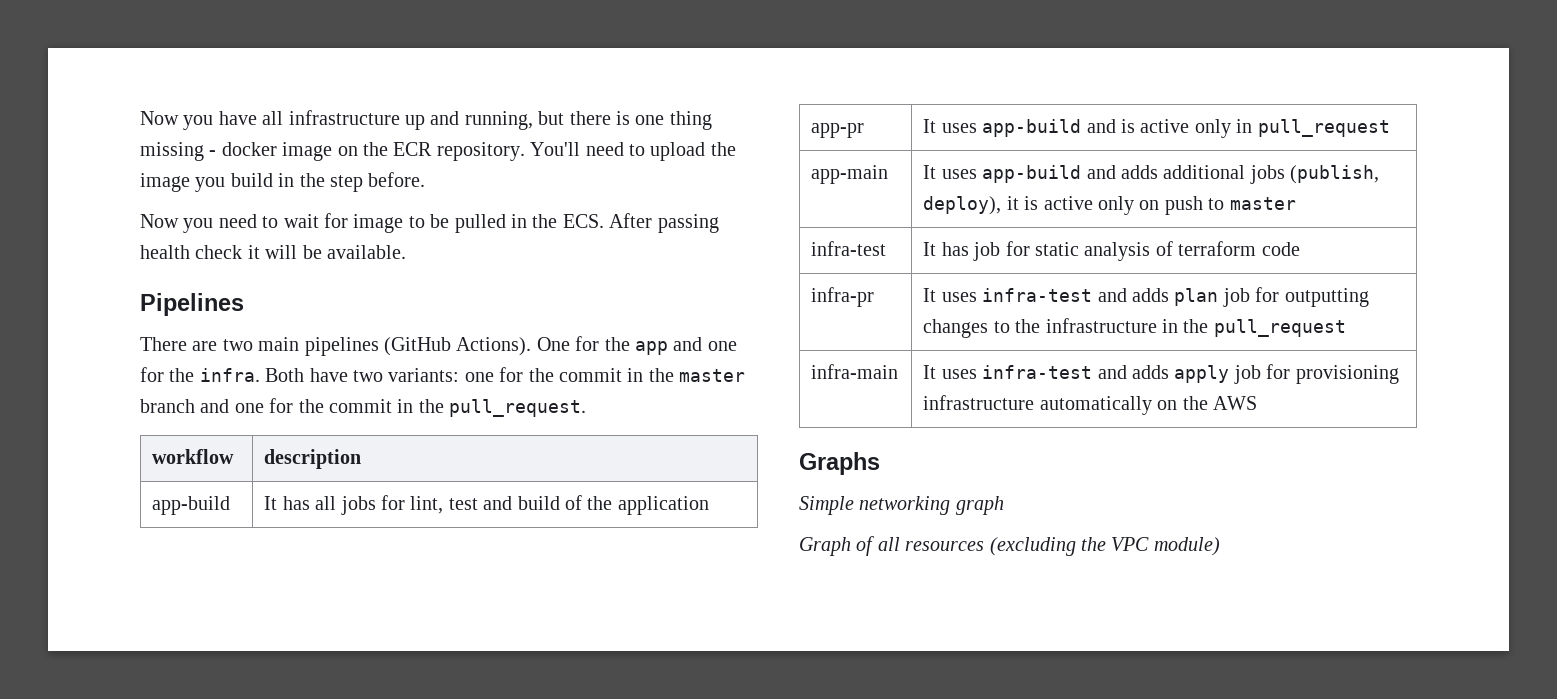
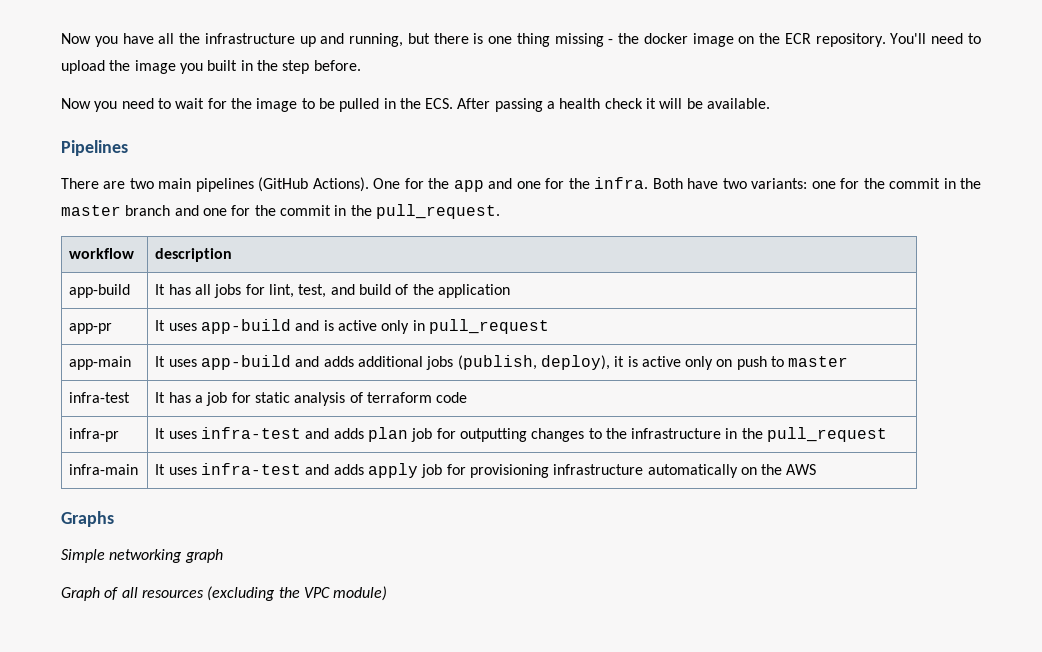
(284, 118) none -> [179,33,201,44] the
(217, 153) none -> [618,33,640,44] the
[230,173,273,187] build -> [207,60,238,71] built
(348, 220) none -> [230,98,252,109] the
(719, 223) none -> [547,101,556,109] a
[448,498,478,510] test -> [298,284,327,298] test,
(969, 249) none -> [194,395,203,403] a

